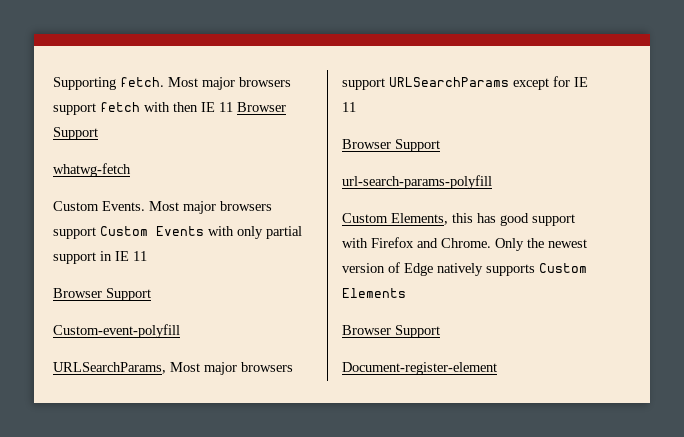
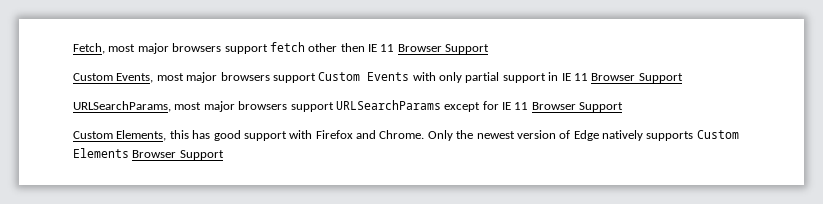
[53,77,198,90] Supporting fetch. Most -> [73,43,136,54] Fetch, most
[144,102,170,112] with -> [308,43,338,52] other
[53,163,131,177] [53,201,179,211] // whatwg-fetch // Custom Events. Most -> [73,73,184,83] // Custom Events, most
[53,288,151,301] [53,324,180,338] // Browser Support // Custom-event-polyfill -> [591,73,683,83] Browser Support
[170,362,200,372] Most -> [174,102,202,110] most
[342,139,440,152] [342,175,492,189] // Browser Support // url-search-params-polyfill -> [531,102,624,112] Browser Support
[342,325,440,338] [342,362,497,375] // Browser Support // Document-register-element -> [132,150,224,160] Browser Support

